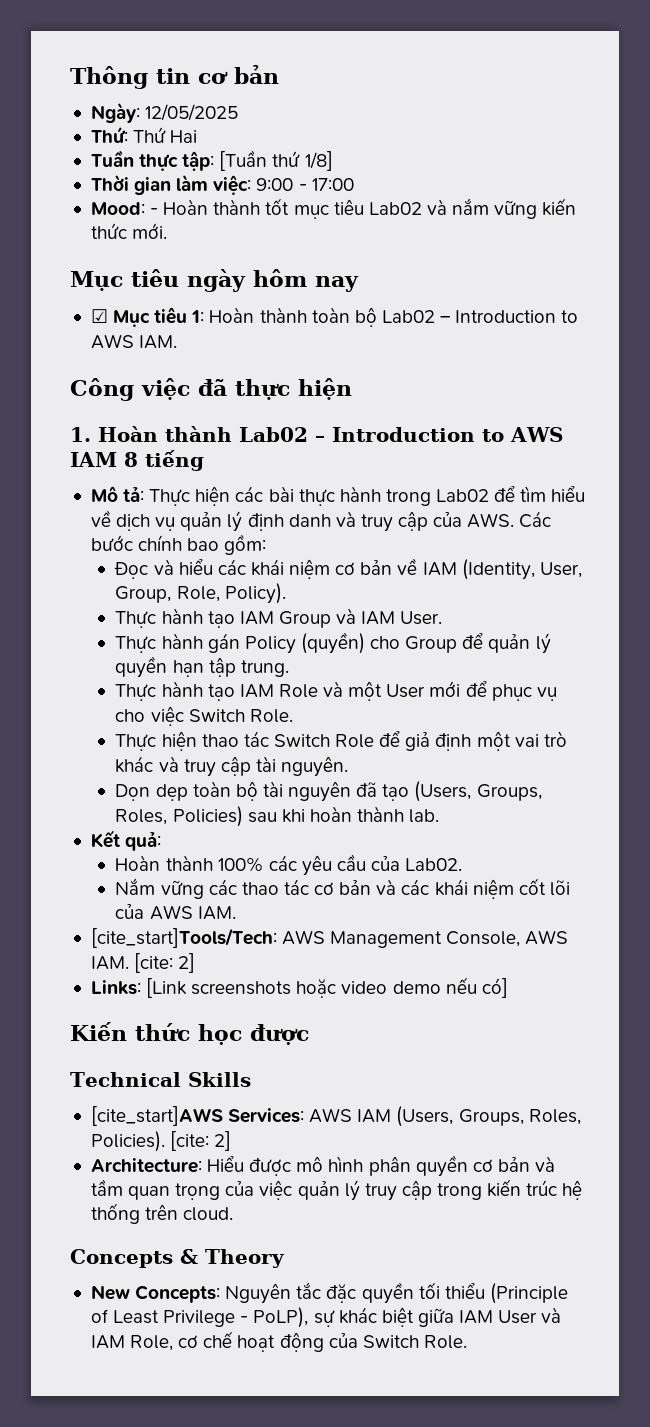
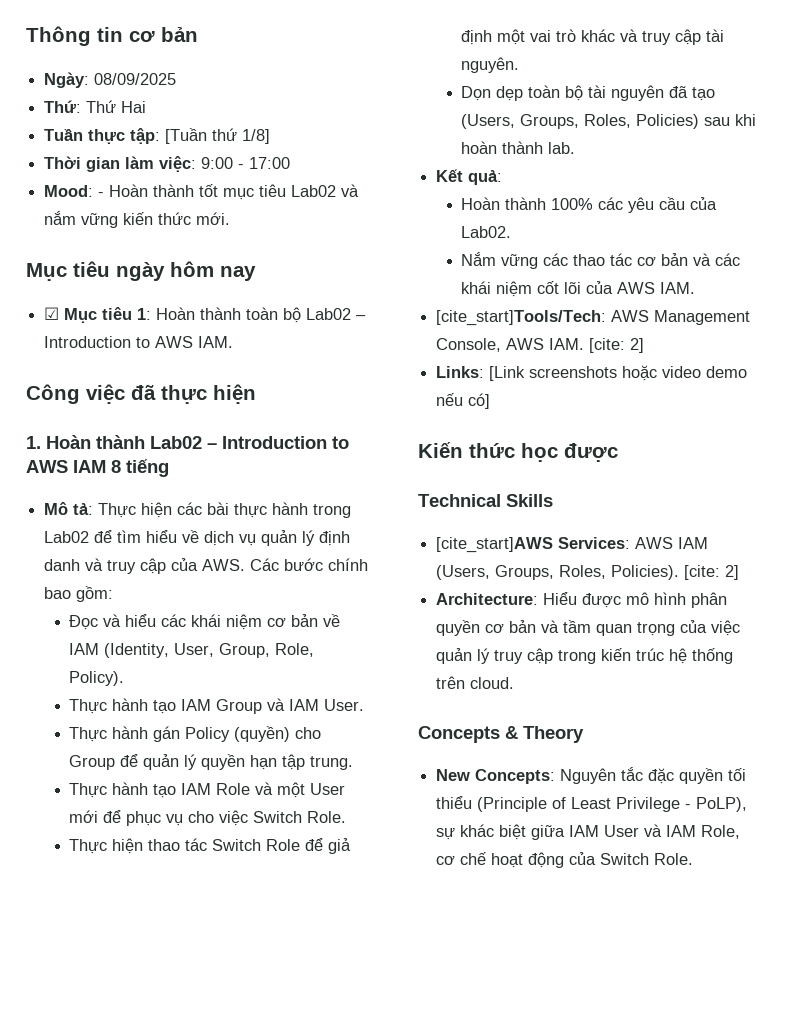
[145,104,239,121] 12/05/2025 -> [94,73,177,85] 08/09/2025

